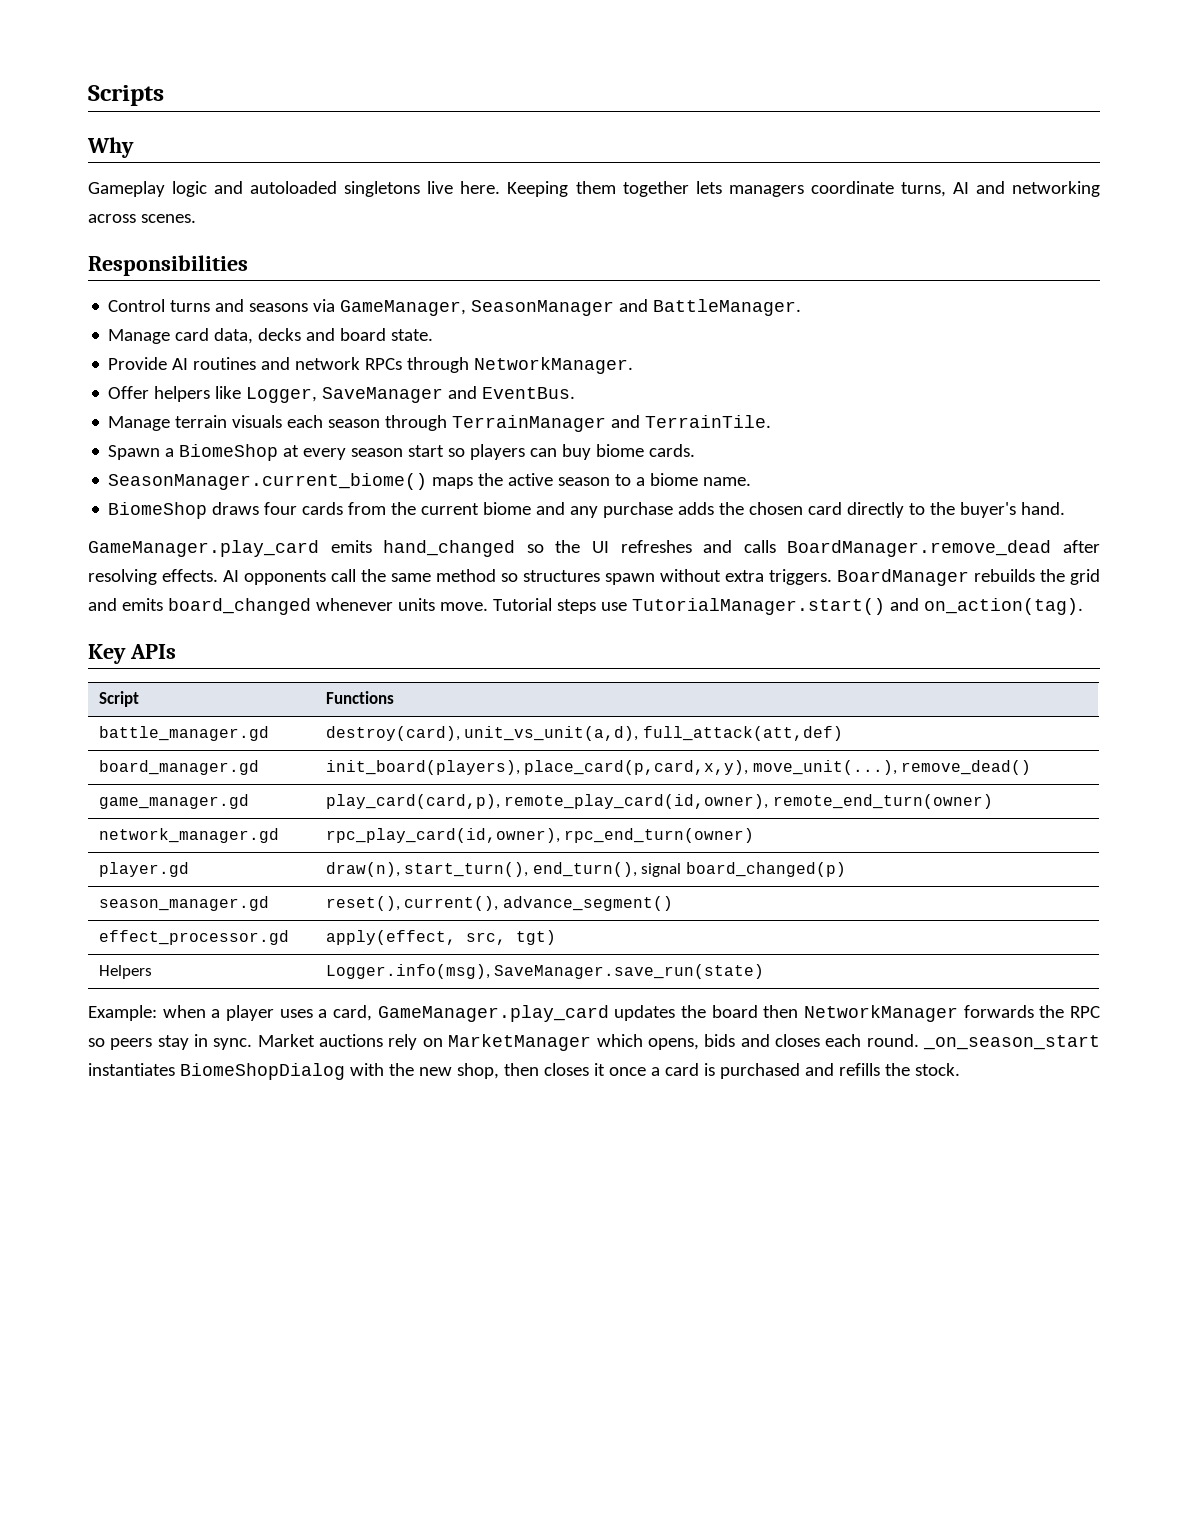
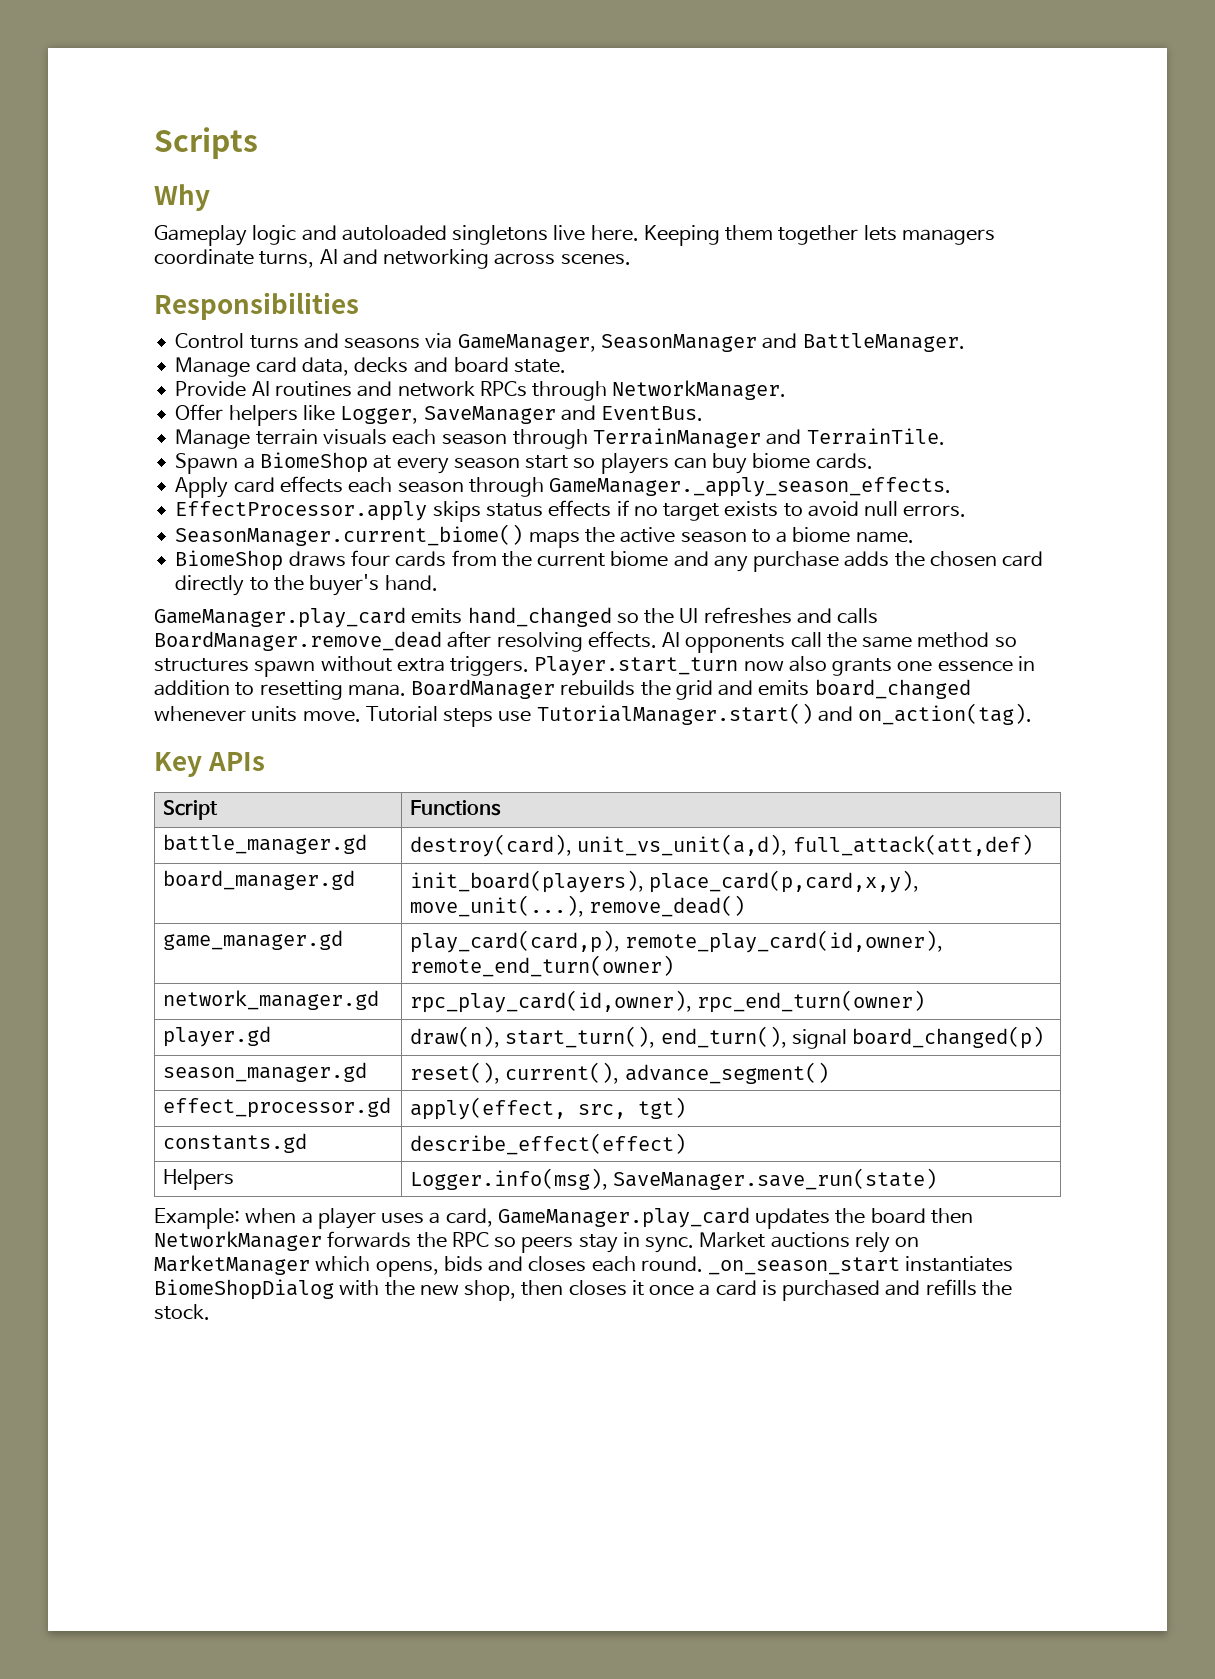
(696, 450) none -> [175,476,952,498] [175,500,967,522] // Apply card effects each season through GameManager._apply_season_effects. // EffectProcessor.apply skips status effects if no target exists to avoid null errors.
(832, 577) none -> [534,656,1035,676] [154,680,406,700] Player.start_turn now also grants one essence in addition to resetting mana.
(556, 937) none -> [163,1133,308,1153] [410,1133,687,1155] // constants.gd | describe_effect(effect)

